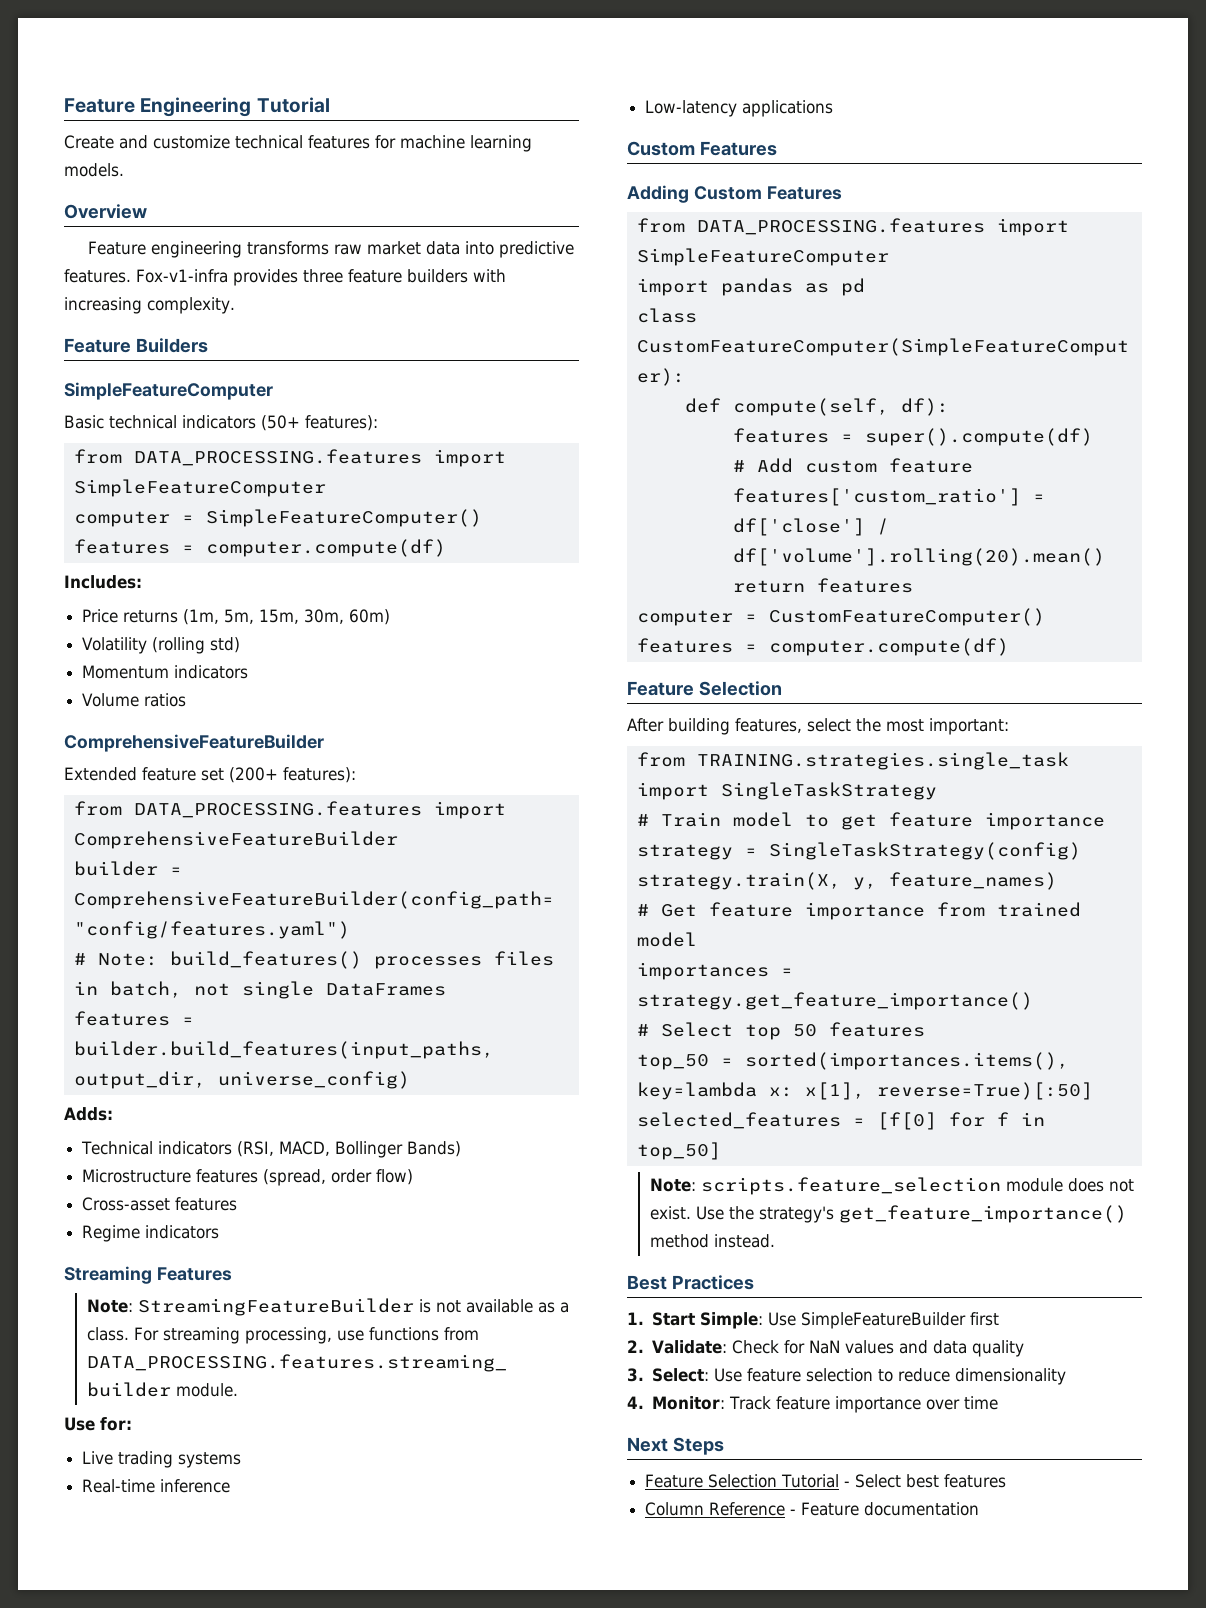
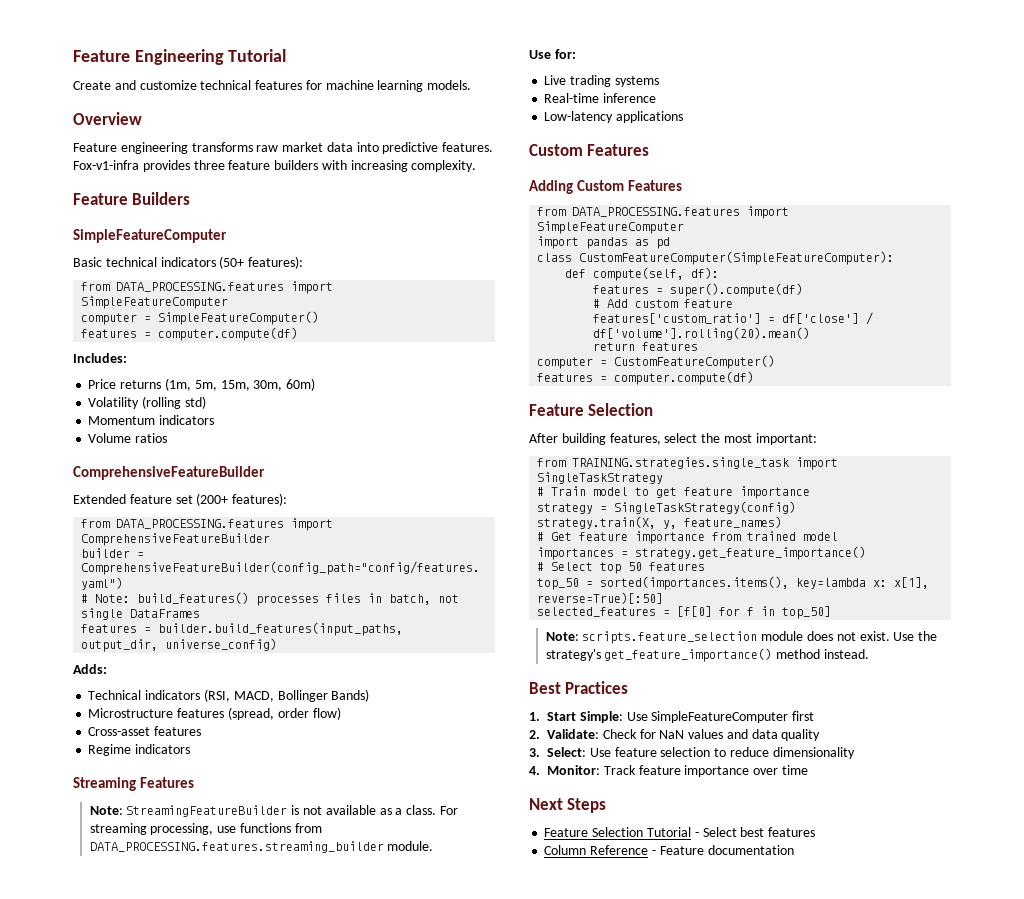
[801,1312,967,1329] SimpleFeatureBuilder -> [651,711,789,723] SimpleFeatureComputer

